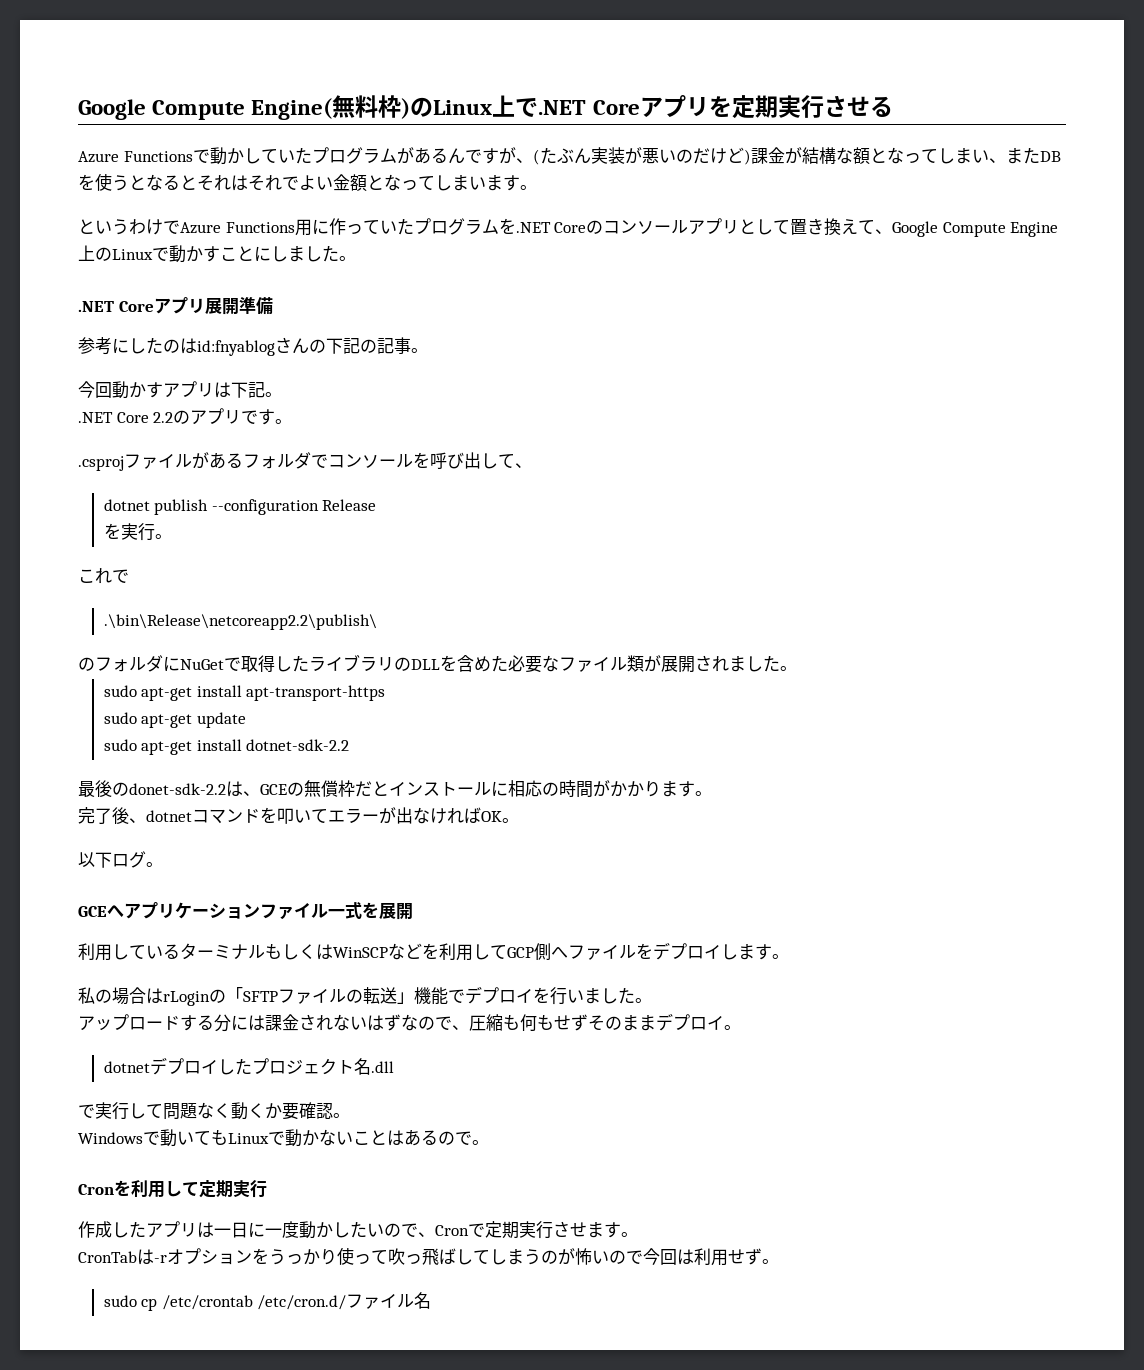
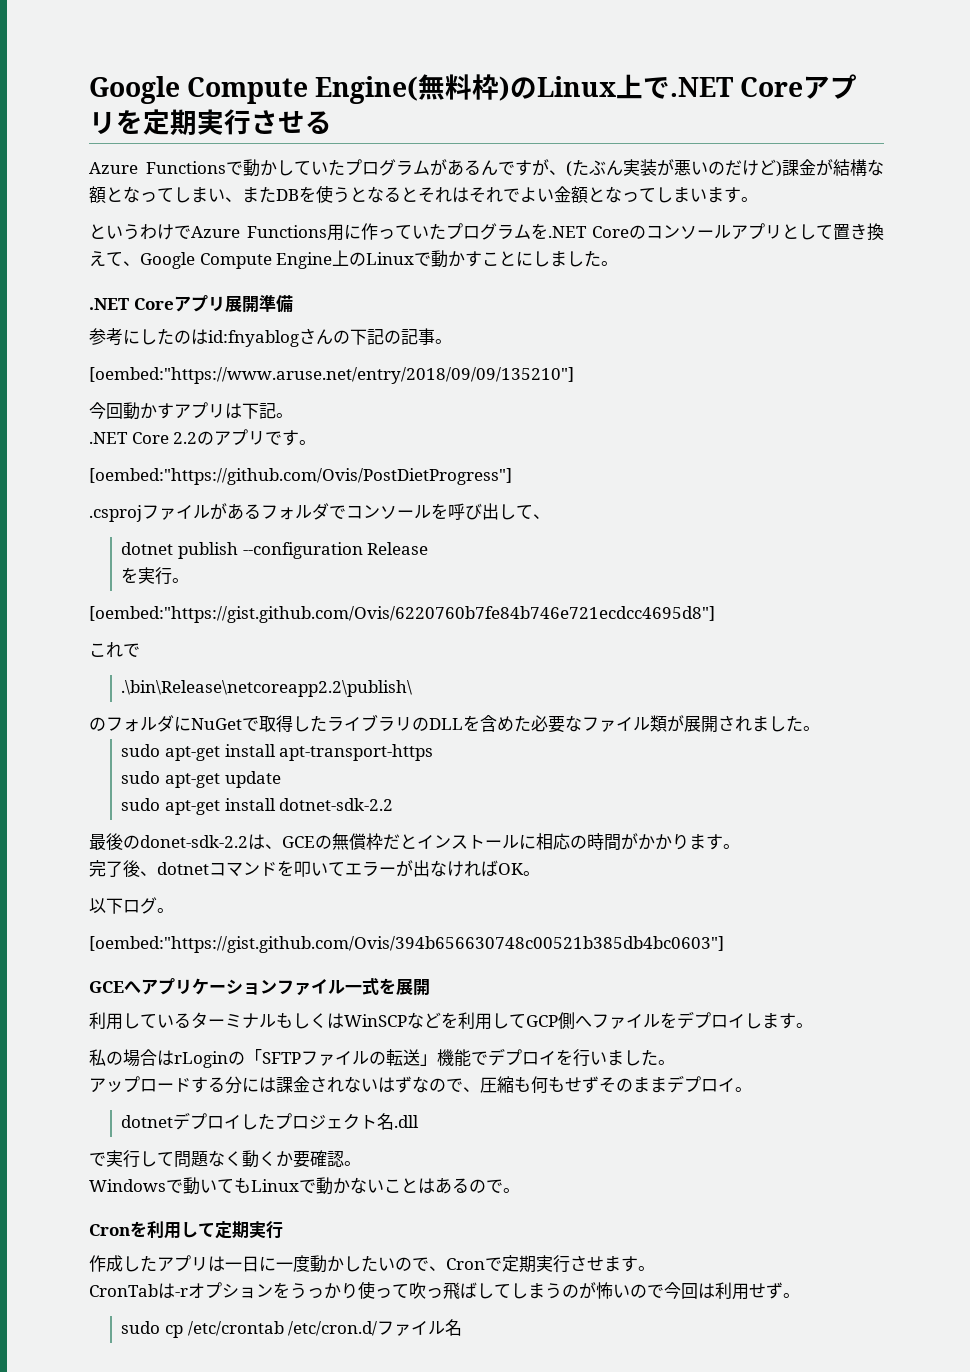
(428, 350) none -> [89,367,574,384] // [oembed:"https://www.aruse.net/entry/2018/09/09/135210"]
(293, 421) none -> [89,468,512,485] // [oembed:"https://github.com/Ovis/PostDietProgress"]
(172, 536) none -> [89,606,715,623] // [oembed:"https://gist.github.com/Ovis/6220760b7fe84b746e721ecdcc4695d8"]
(163, 864) none -> [89,936,724,953] // [oembed:"https://gist.github.com/Ovis/394b656630748c00521b385db4bc0603"]

